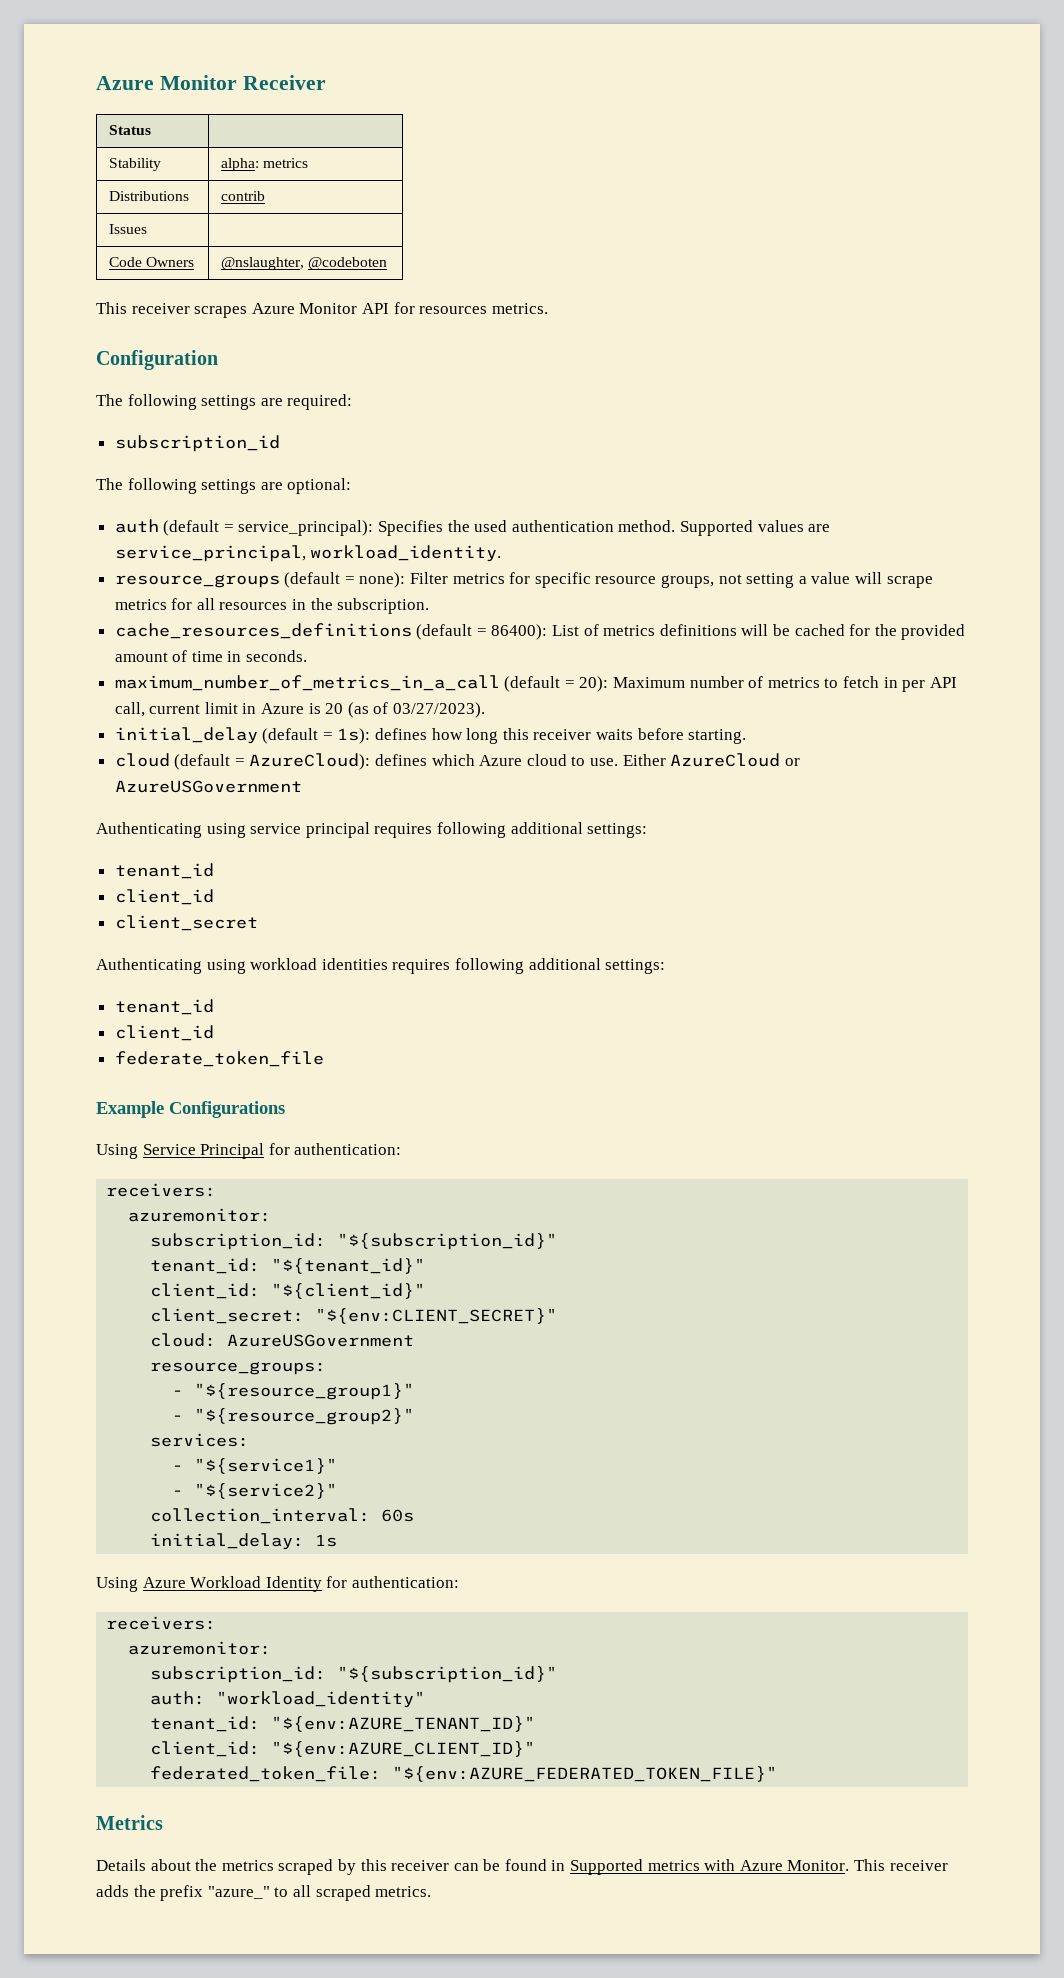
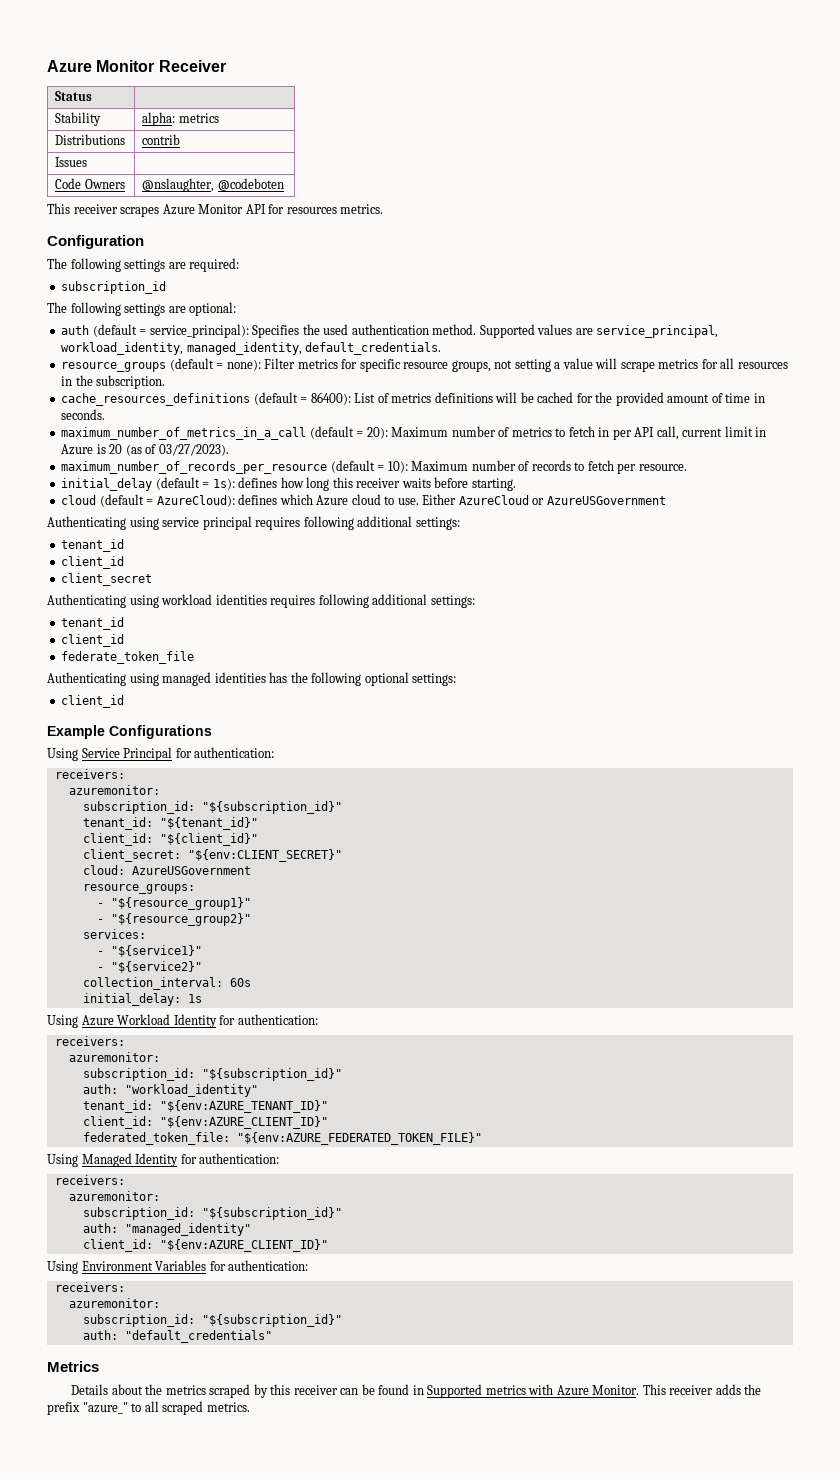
[310,545,502,562] workload_identity. -> [61,342,442,355] workload_identity, managed_identity, default_credentials.
(486, 710) none -> [61,460,687,474] // maximum_number_of_records_per_resource (default = 10): Maximum number of records to fetch per resource.
(324, 1059) none -> [47,672,457,686] [61,695,125,708] // Authenticating using managed identities has the following optional settings: // client_id
(778, 1774) none -> [47,1153,280,1167] [54,1175,125,1185] [68,1191,160,1201] [82,1207,342,1220] [82,1223,251,1236] [82,1239,328,1252] [47,1260,309,1274] [54,1282,125,1292] [68,1298,160,1308] [82,1314,342,1327] [82,1330,272,1343] // Using Managed Identity for authentication: // receivers: // azuremonitor: // subscription_id: "${subscription_id}" // auth: "managed_identity" // client_id: "${env:AZURE_CLIENT_ID}" // Using Environment Variables for authentication: // receivers: // azuremonitor: // subscription_id: "${subscription_id}" // auth: "default_credentials"

